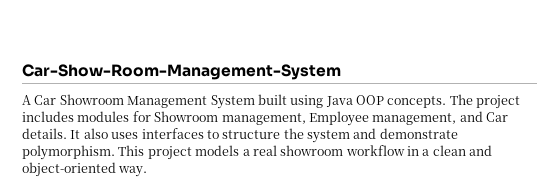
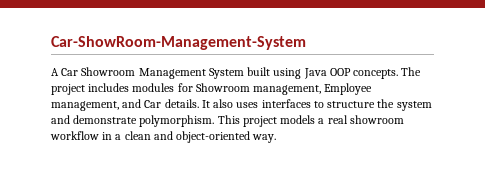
[22,64,341,80] Car-Show-Room-Management-System -> [51,36,306,50] Car-ShowRoom-Management-System

